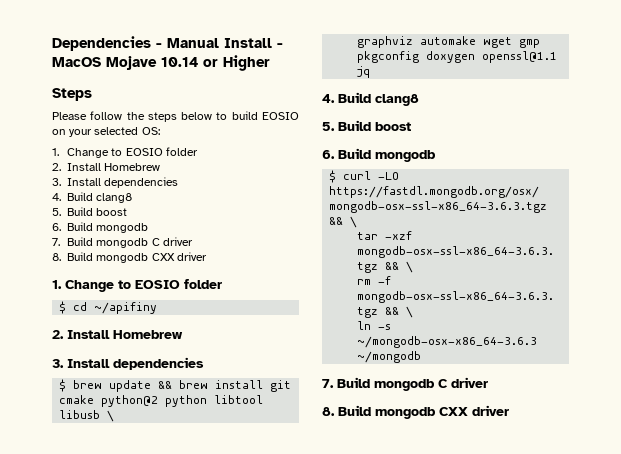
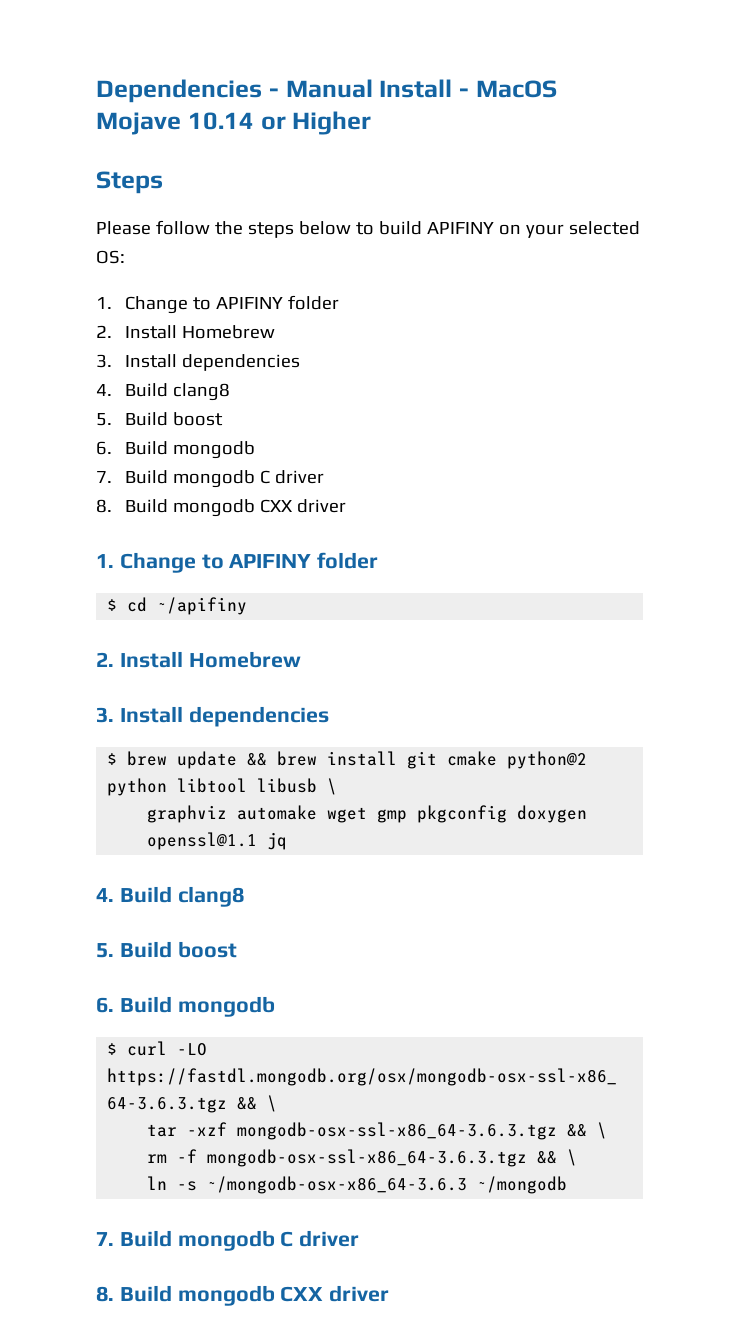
[261,112,299,120] EOSIO -> [426,222,494,234] APIFINY
[125,148,163,156] EOSIO -> [216,297,284,309] APIFINY
[135,280,180,289] EOSIO -> [229,554,312,568] APIFINY

